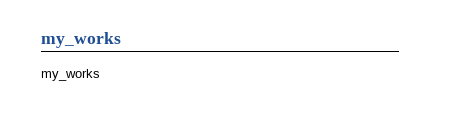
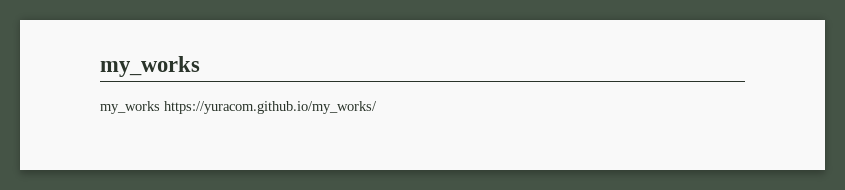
(100, 75) none -> [164,101,377,114] https://yuracom.github.io/my_works/

